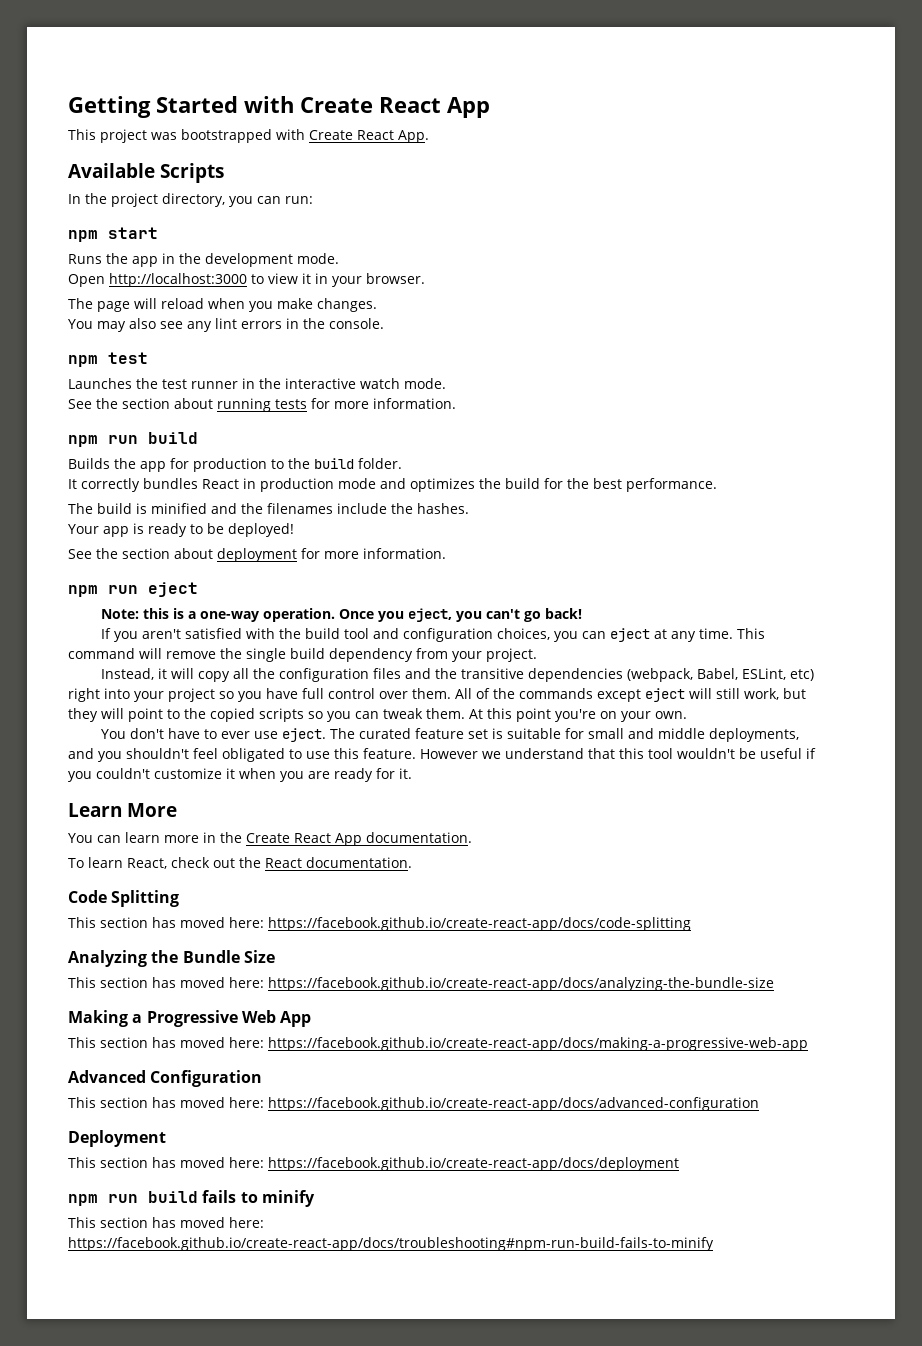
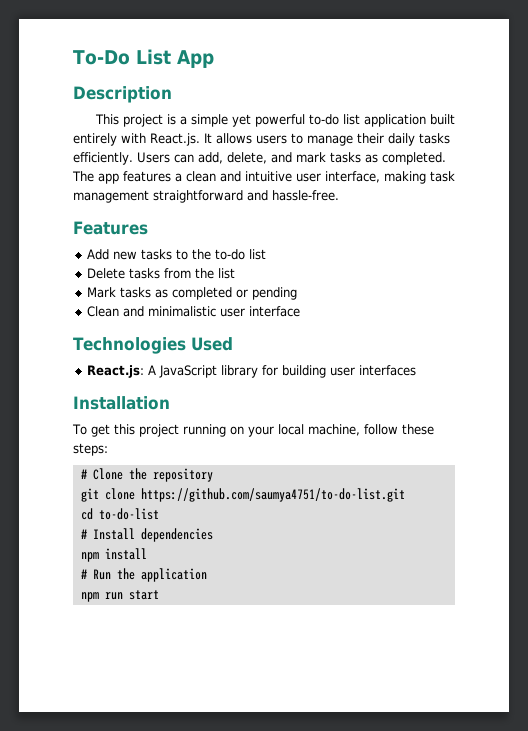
[68,96,490,118] Getting Started with Create React App -> [73,49,214,68] [73,86,172,103] To-Do List App // Description
[151,129,429,143] [68,163,225,183] [68,193,313,207] [68,227,158,242] [68,253,339,267] [68,273,425,287] [68,298,377,312] [68,318,384,332] [68,352,148,367] [68,378,446,389] [68,398,456,412] [68,432,198,447] [68,458,402,472] [68,478,717,492] [68,503,469,514] [68,523,294,537] [68,548,446,562] [68,582,198,597] [101,608,583,622] [101,628,766,642] [68,648,537,662] [101,668,815,682] [68,688,806,702] [68,708,687,722] [101,728,800,742] [68,748,816,762] [68,768,412,782] [68,803,178,817] [68,832,472,846] [68,857,412,869] [68,890,180,907] [68,917,691,931] [68,950,275,967] [68,977,774,991] [68,1010,312,1027] [68,1037,808,1051] [68,1070,263,1087] [68,1097,759,1111] [68,1130,166,1147] [68,1157,679,1171] [68,1190,315,1207] [68,1217,264,1228] [68,1237,714,1251] was bootstrapped with Create React App. // Available Scripts // In the project directory, you can run: // npm start // Runs the app in the development mode. // Open http://localhost:3000 to view it in your browser. // The page will reload when you make changes. // You may also see any lint errors in the console. // npm test // Launches the test runner in the interactive watch mode. // See the section about running tests for more information. // npm run build // Builds the app for production to the build folder. // It correctly bundles React in production mode and optimizes the build for the best performance. // The build is minified and the filenames include the hashes. // Your app is ready to be deployed! // See the section about deployment for more information. // npm run eject // Note: this is a one-way operation. Once you eject, you can't go back! // If you aren't satisfied with the build tool and configuration choices, you can eject at any time. This command will remove the single build dependency from your project. // Instead, it will copy all the configuration files and the transitive dependencies (webpack, Babel, ESLint, etc) right into your project so you have full control over them. All of the commands except eject will still work, but they will point to the copied scripts so you can tweak them. At this point you're on your own. // You don't have to ever use eject. The curated feature set is suitable for small and middle deployments, and you shouldn't feel obligated to use this feature. However we understand that this tool wouldn't be useful if you couldn't customize it when you are ready for it. // Learn More // You can learn more in the Create React App documentation. // To learn React, check out the React documentation. // Code Splitting // This section has moved here: https://facebook.github.io/create-react-app/docs/code-splitting // Analyzing the Bundle Size // This section has moved here: https://facebook.github.io/create-react-app/docs/analyzing-the-bundle-size // Making a Progressive Web App // This section has moved here: https://facebook.github.io/create-react-app/docs/making-a-progressive-web-app // Advanced Configuration // This section has moved here: https://facebook.github.io/create-react-app/docs/advanced-configuration // Deployment // This section has moved here: https://facebook.github.io/create-react-app/docs/deployment // npm run build fails to minify // This section has moved here: https://facebook.github.io/create-react-app/docs/troubleshooting#npm-run-build-fails-to-minify -> [166,114,455,127] [73,133,450,146] [73,152,446,165] [72,171,455,184] [73,190,339,203] [73,221,148,235] [87,249,267,260] [87,268,236,279] [87,287,298,300] [87,306,301,317] [73,337,233,354] [87,365,417,378] [73,396,170,410] [72,424,434,437] [73,443,108,456] [80,468,213,482] [80,488,405,502] [80,508,159,520] [80,528,213,542] [80,548,147,562] [80,568,207,582] [80,590,159,602] is a simple yet powerful to-do list application built entirely with React.js. It allows users to manage their daily tasks efficiently. Users can add, delete, and mark tasks as completed. The app features a clean and intuitive user interface, making task management straightforward and hassle-free. // Features // Add new tasks to the to-do list // Delete tasks from the list // Mark tasks as completed or pending // Clean and minimalistic user interface // Technologies Used // React.js: A JavaScript library for building user interfaces // Installation // To get this project running on your local machine, follow these steps: // # Clone the repository // git clone https://github.com/saumya4751/to-do-list.git // cd to-do-list // # Install dependencies // npm install // # Run the application // npm run start

